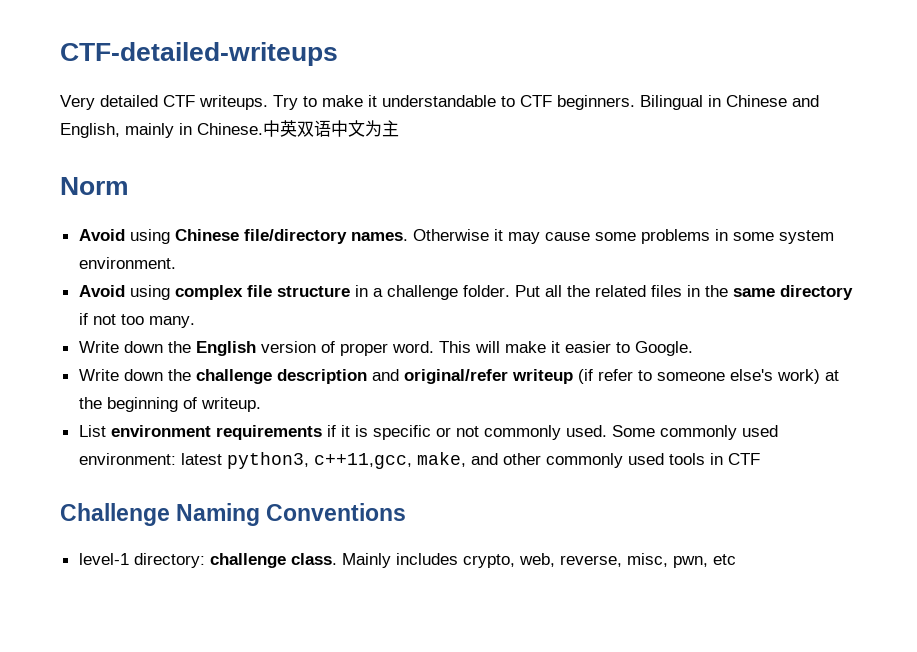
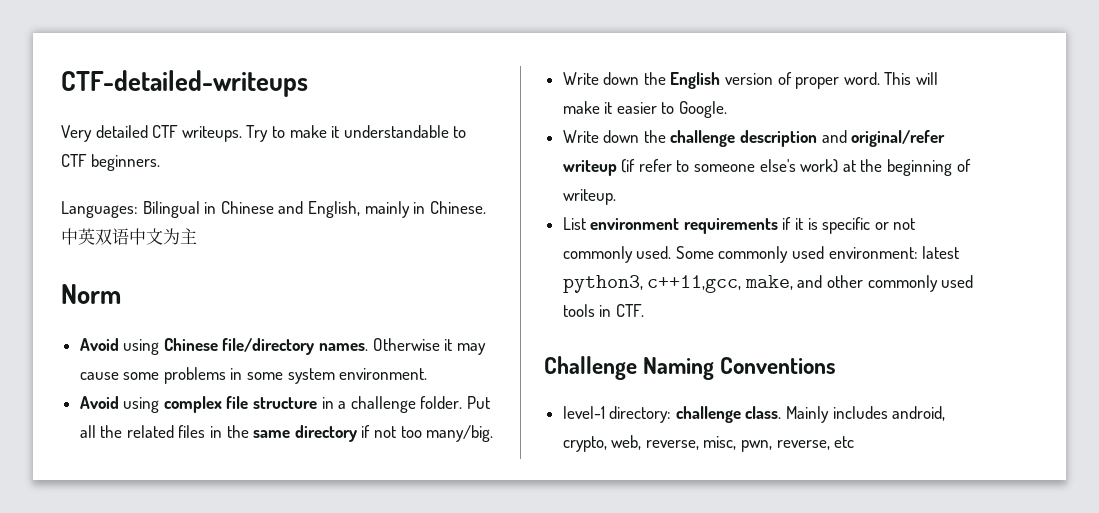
(635, 102) none -> [61,201,138,218] // Languages:
[148,316,195,328] many. -> [426,425,494,442] many/big.
[727,453,760,465] CTF -> [615,304,644,317] CTF.
(458, 559) none -> [892,406,946,421] android,
(708, 562) none -> [776,440,830,450] reverse,

